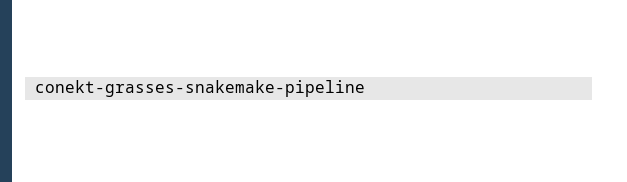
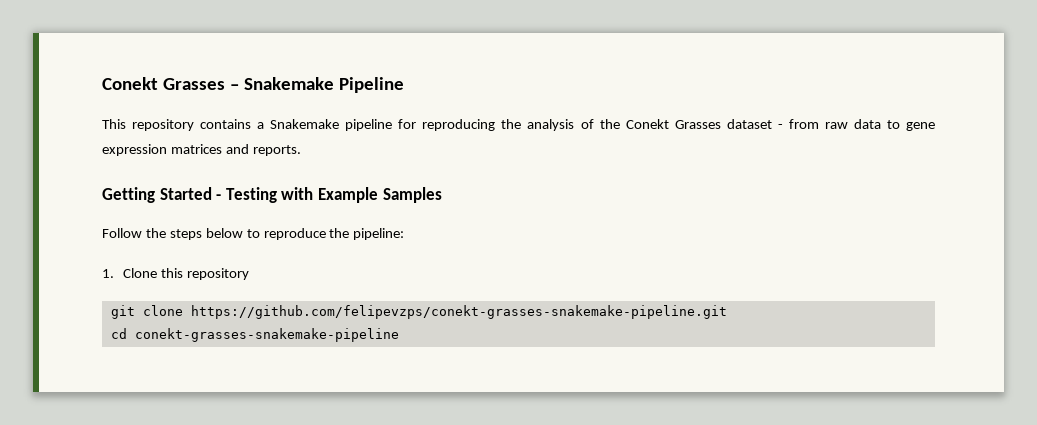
(34, 88) none -> [102,77,404,93] [102,119,935,131] [102,144,301,156] [102,187,442,203] [102,228,405,240] [102,268,249,280] [110,305,727,319] [110,328,127,339] Conekt Grasses – Snakemake Pipeline // This repository contains a Snakemake pipeline for reproducing the analysis of the Conekt Grasses dataset - from raw data to gene expression matrices and reports. // Getting Started - Testing with Example Samples // Follow the steps below to reproduce the pipeline: // 1. Clone this repository // git clone https://github.com/felipevzps/conekt-grasses-snakemake-pipeline.git // cd

